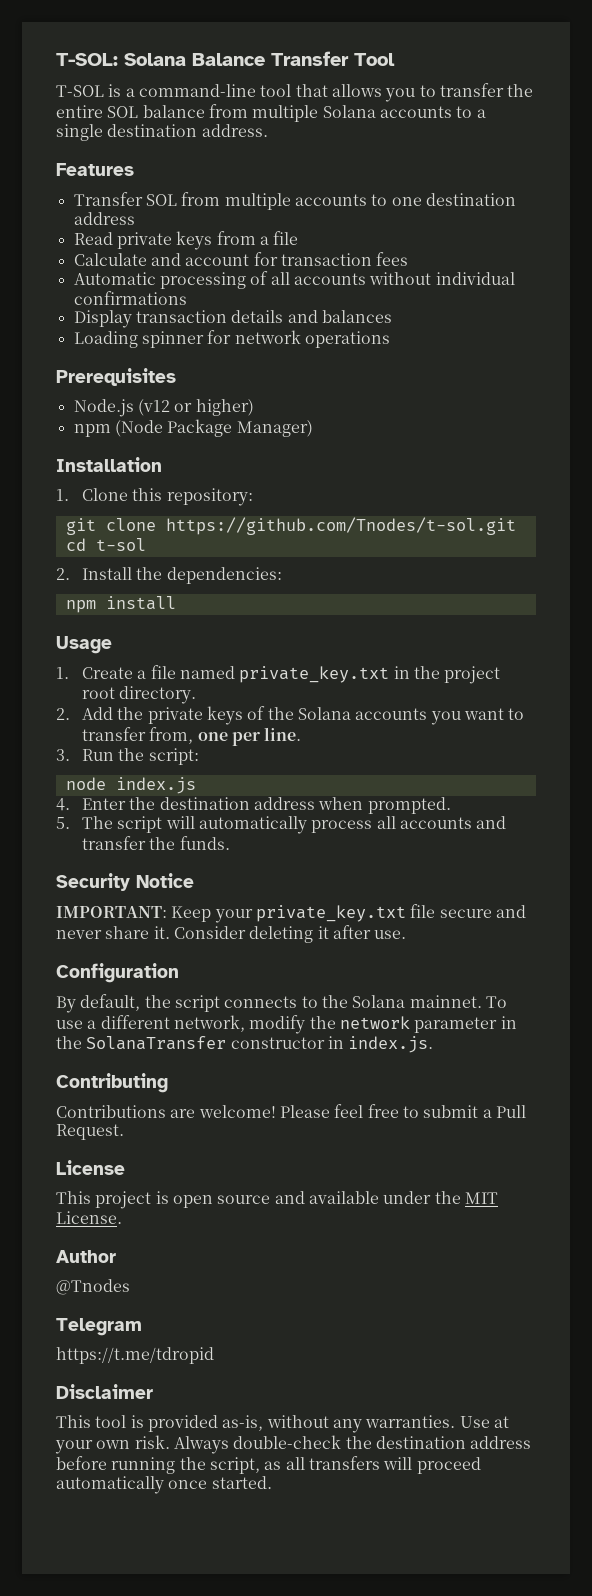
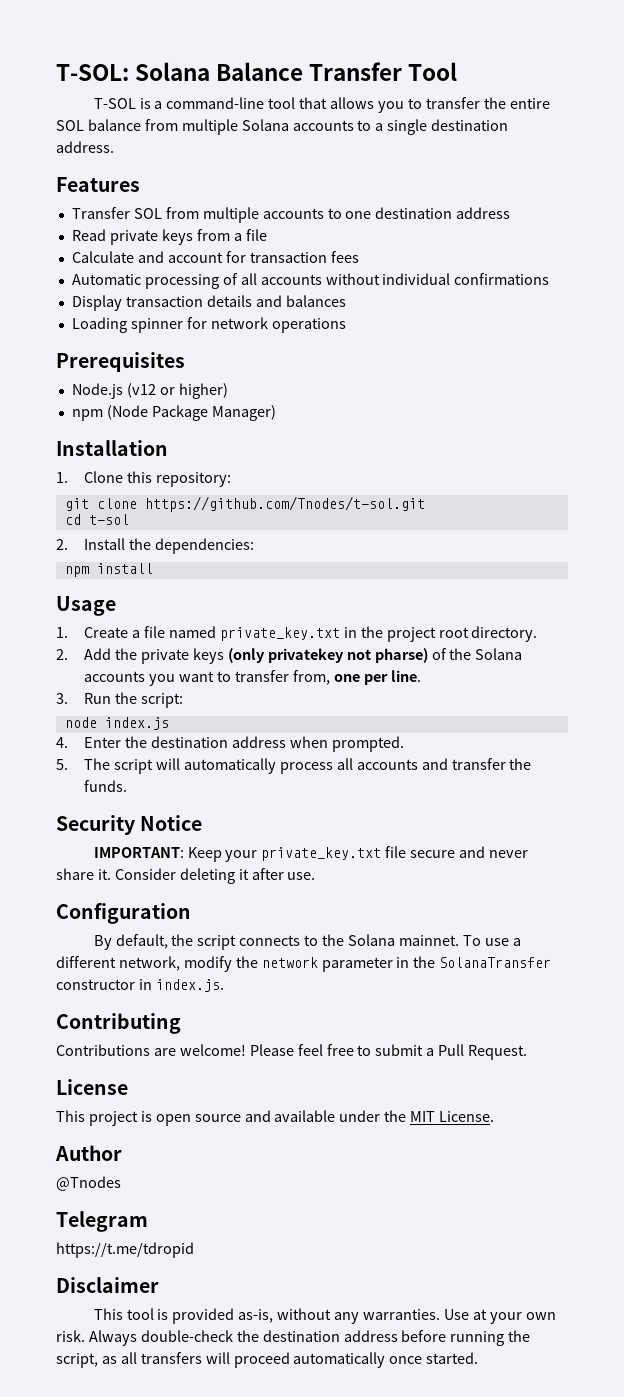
(244, 715) none -> [227,648,428,663] (only privatekey not pharse)

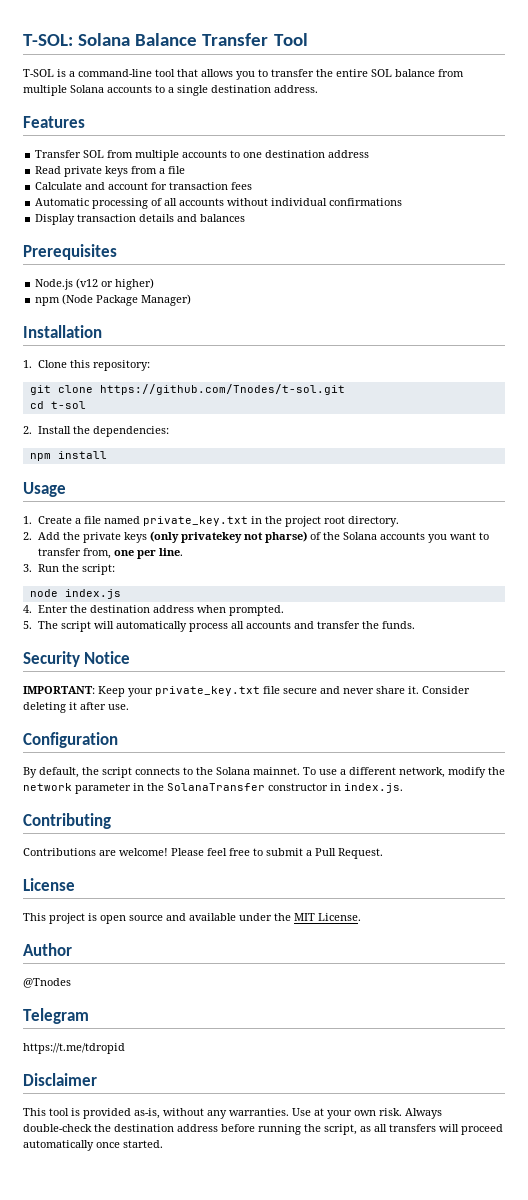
[71,317,346,333] // Loading spinner for network operations -> (246, 218) none

